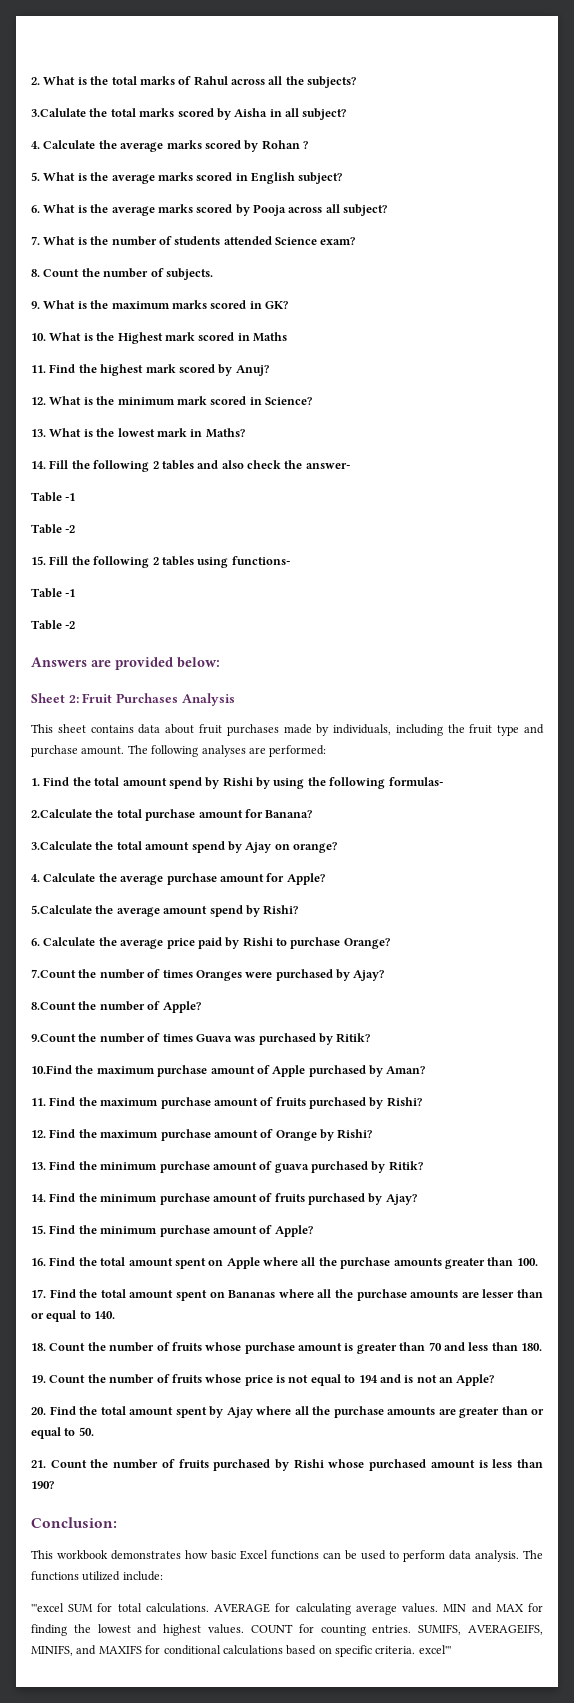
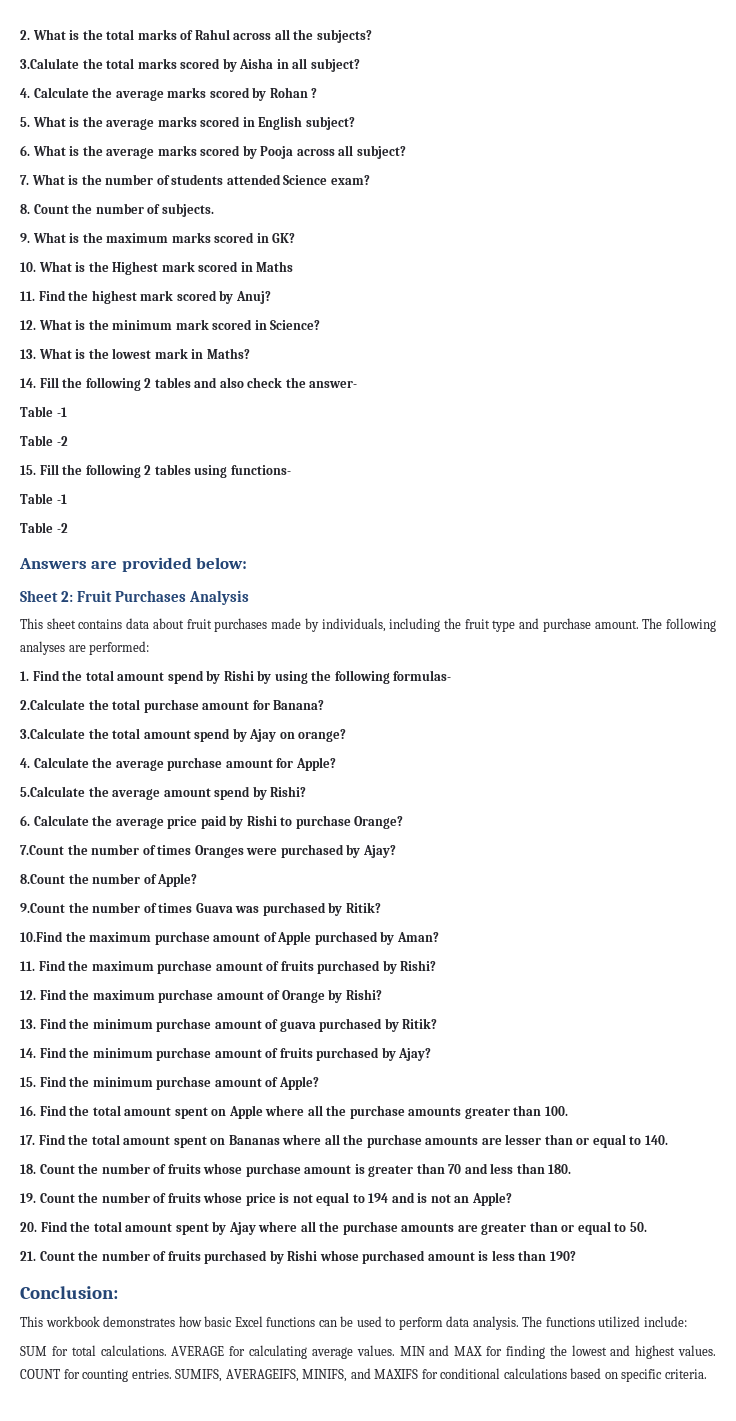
[31,1603,64,1612] '''excel -> (687, 1321) none
[418,1645,451,1654] excel''' -> (707, 1374) none

